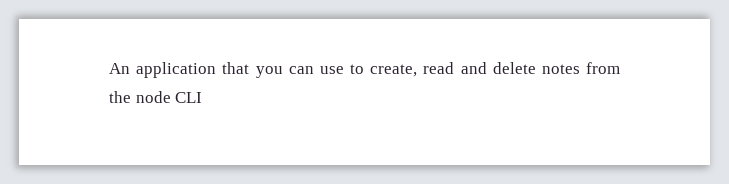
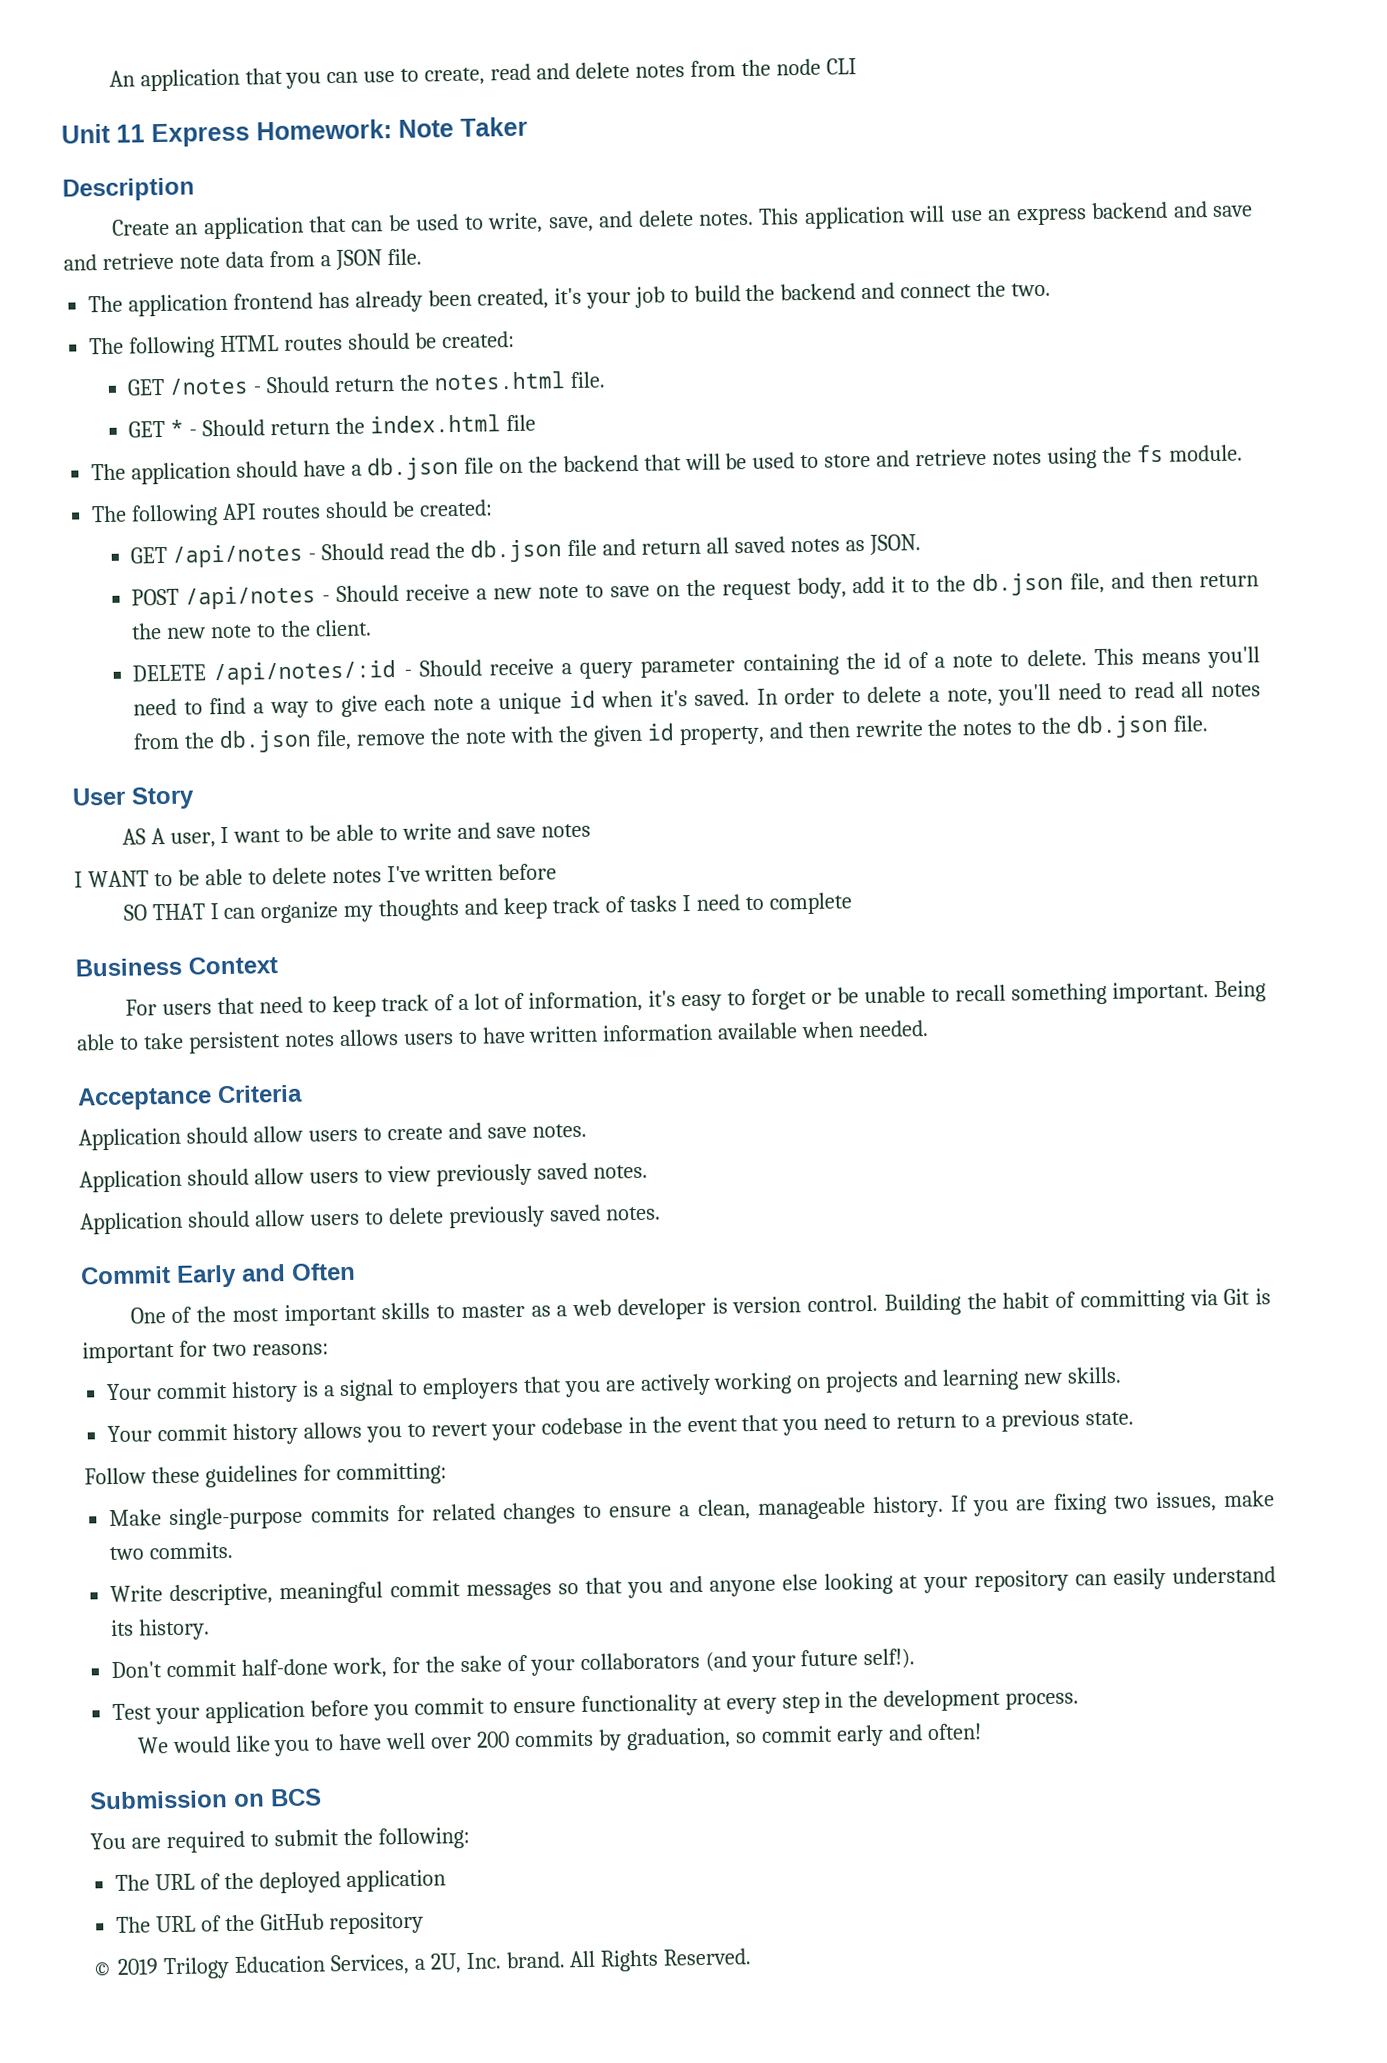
(203, 97) none -> [61,116,528,148] [62,177,195,202] [111,201,1253,240] [63,248,422,271] [88,280,1052,317] [89,330,515,359] [127,371,605,396] [128,414,536,438] [91,444,1243,485] [91,499,493,527] [130,534,921,568] [131,571,1260,610] [131,619,373,640] [132,646,1260,686] [133,681,1261,719] [133,714,1209,754] [72,786,195,810] [121,822,591,848] [74,863,558,888] [122,892,853,924] [75,956,278,977] [124,980,1266,1018] [76,1019,930,1054] [77,1084,303,1111] [78,1122,587,1151] [79,1162,648,1193] [80,1204,661,1235] [80,1262,356,1288] [129,1288,1272,1327] [82,1340,329,1364] [106,1366,1123,1403] [107,1409,1135,1445] [84,1462,447,1488] [109,1490,1275,1531] [109,1541,234,1561] [110,1566,1276,1607] [110,1618,211,1641] [111,1648,916,1679] [112,1688,1080,1725] [136,1723,982,1757] [89,1788,322,1810] [90,1826,470,1854] [115,1869,446,1894] [116,1911,424,1935] [92,1948,752,1980] // Unit 11 Express Homework: Note Taker // Description // Create an application that can be used to write, save, and delete notes. This application will use an express backend and save and retrieve note data from a JSON file. // The application frontend has already been created, it's your job to build the backend and connect the two. // The following HTML routes should be created: // GET /notes - Should return the notes.html file. // GET * - Should return the index.html file // The application should have a db.json file on the backend that will be used to store and retrieve notes using the fs module. // The following API routes should be created: // GET /api/notes - Should read the db.json file and return all saved notes as JSON. // POST /api/notes - Should receive a new note to save on the request body, add it to the db.json file, and then return the new note to the client. // DELETE /api/notes/:id - Should receive a query parameter containing the id of a note to delete. This means you'll need to find a way to give each note a unique id when it's saved. In order to delete a note, you'll need to read all notes from the db.json file, remove the note with the given id property, and then rewrite the notes to the db.json file. // User Story // AS A user, I want to be able to write and save notes // I WANT to be able to delete notes I've written before // SO THAT I can organize my thoughts and keep track of tasks I need to complete // Business Context // For users that need to keep track of a lot of information, it's easy to forget or be unable to recall something important. Being able to take persistent notes allows users to have written information available when needed. // Acceptance Criteria // Application should allow users to create and save notes. // Application should allow users to view previously saved notes. // Application should allow users to delete previously saved notes. // Commit Early and Often // One of the most important skills to master as a web developer is version control. Building the habit of committing via Git is important for two reasons: // Your commit history is a signal to employers that you are actively working on projects and learning new skills. // Your commit history allows you to revert your codebase in the event that you need to return to a previous state. // Follow these guidelines for committing: // Make single-purpose commits for related changes to ensure a clean, manageable history. If you are fixing two issues, make two commits. // Write descriptive, meaningful commit messages so that you and anyone else looking at your repository can easily understand its history. // Don't commit half-done work, for the sake of your collaborators (and your future self!). // Test your application before you commit to ensure functionality at every step in the development process. // We would like you to have well over 200 commits by graduation, so commit early and often! // Submission on BCS // You are required to submit the following: // The URL of the deployed application // The URL of the GitHub repository // © 2019 Trilogy Education Services, a 2U, Inc. brand. All Rights Reserved.

